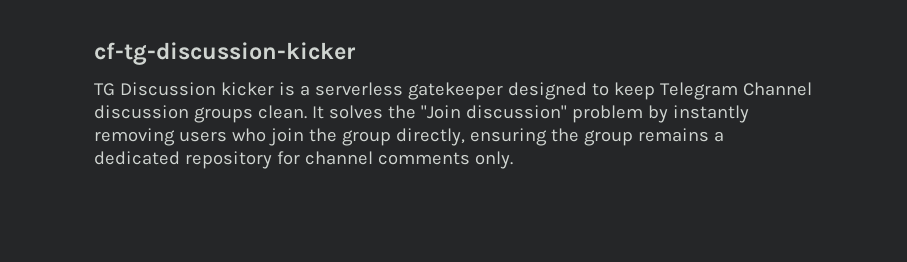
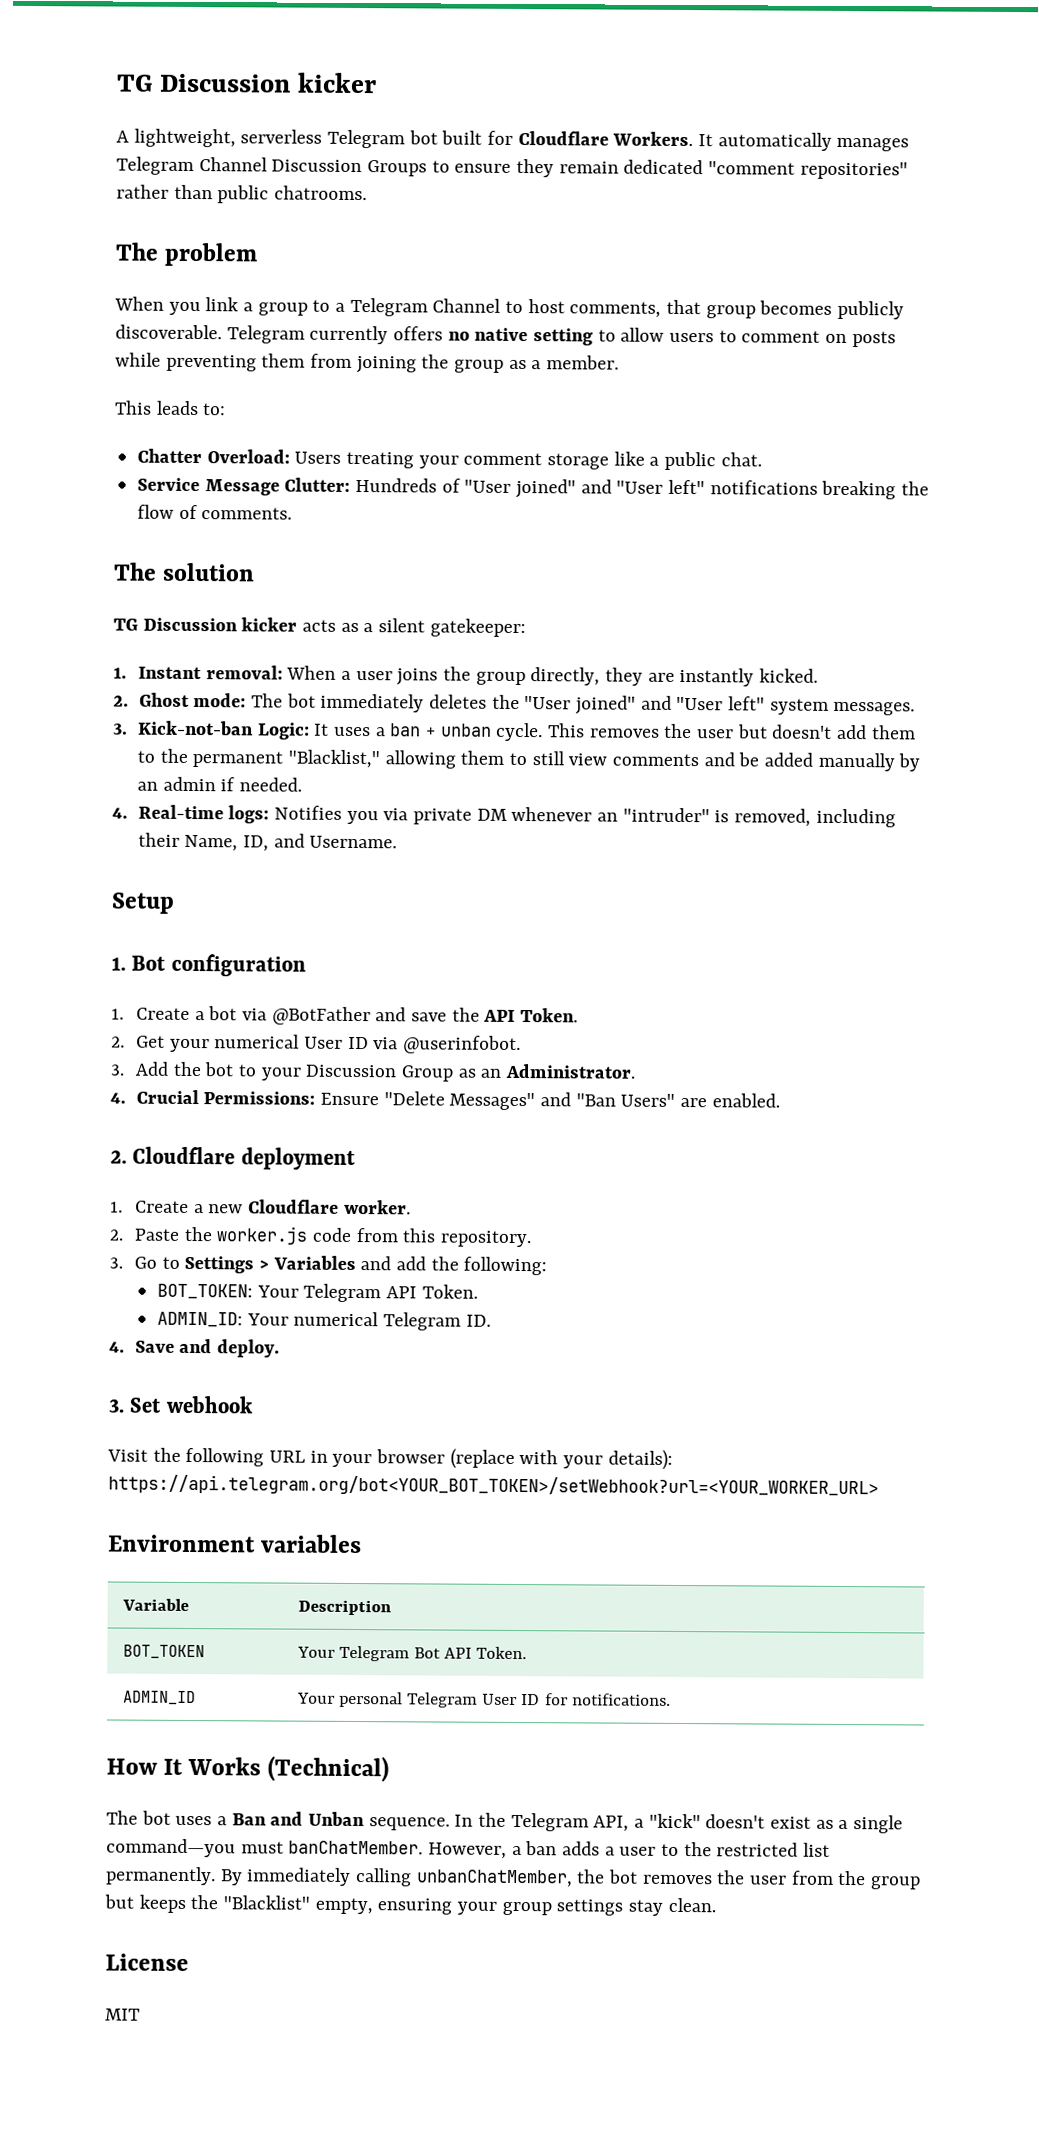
[94,42,356,65] [94,82,812,100] [94,105,749,123] [94,128,724,146] [94,151,513,169] cf-tg-discussion-kicker // TG Discussion kicker is a serverless gatekeeper designed to keep Telegram Channel discussion groups clean. It solves the "Join discussion" problem by instantly removing users who join the group directly, ensuring the group remains a dedicated repository for channel comments only. -> [116,72,377,94] [116,128,910,152] [116,156,908,180] [116,184,368,204] [115,242,259,267] [114,296,905,320] [115,324,896,348] [115,352,620,374] [114,400,227,416] [137,448,762,471] [137,477,930,500] [137,504,293,520] [113,562,256,582] [113,617,526,638] [113,665,818,687] [113,692,916,716] [113,720,916,742] [136,748,921,772] [136,776,302,792] [112,804,896,828] [137,832,398,852] [111,892,175,914] [111,953,306,977] [111,1006,578,1026] [111,1034,521,1055] [110,1061,636,1082] [110,1089,780,1111] [110,1146,356,1170] [110,1199,411,1215] [109,1226,531,1248] [109,1255,548,1276] [156,1283,478,1303] [156,1311,491,1331] [109,1338,280,1358] [108,1395,253,1414] [107,1447,673,1470] [108,1474,879,1498] [108,1534,363,1554] [121,1598,189,1611] [297,1599,392,1616] [122,1644,205,1660] [296,1645,528,1662] [122,1690,196,1706] [296,1691,671,1708] [106,1755,390,1783] [106,1810,904,1834] [106,1838,831,1859] [105,1866,922,1890] [104,1894,716,1916] [105,1953,189,1971] [105,2008,140,2021] TG Discussion kicker // A lightweight, serverless Telegram bot built for Cloudflare Workers. It automatically manages Telegram Channel Discussion Groups to ensure they remain dedicated "comment repositories" rather than public chatrooms. // The problem // When you link a group to a Telegram Channel to host comments, that group becomes publicly discoverable. Telegram currently offers no native setting to allow users to comment on posts while preventing them from joining the group as a member. // This leads to: // Chatter Overload: Users treating your comment storage like a public chat. // Service Message Clutter: Hundreds of "User joined" and "User left" notifications breaking the flow of comments. // The solution // TG Discussion kicker acts as a silent gatekeeper: // 1. Instant removal: When a user joins the group directly, they are instantly kicked. // 2. Ghost mode: The bot immediately deletes the "User joined" and "User left" system messages. // 3. Kick-not-ban Logic: It uses a ban + unban cycle. This removes the user but doesn't add them to the permanent "Blacklist," allowing them to still view comments and be added manually by an admin if needed. // 4. Real-time logs: Notifies you via private DM whenever an "intruder" is removed, including their Name, ID, and Username. // Setup // 1. Bot configuration // 1. Create a bot via @BotFather and save the API Token. // 2. Get your numerical User ID via @userinfobot. // 3. Add the bot to your Discussion Group as an Administrator. // 4. Crucial Permissions: Ensure "Delete Messages" and "Ban Users" are enabled. // 2. Cloudflare deployment // 1. Create a new Cloudflare worker. // 2. Paste the worker.js code from this repository. // 3. Go to Settings > Variables and add the following: // BOT_TOKEN: Your Telegram API Token. // ADMIN_ID: Your numerical Telegram ID. // 4. Save and deploy. // 3. Set webhook // Visit the following URL in your browser (replace with your details): https://api.telegram.org/bot<YOUR_BOT_TOKEN>/setWebhook?url=<YOUR_WORKER_URL> // Environment variables // Variable | Description // BOT_TOKEN | Your Telegram Bot API Token. // ADMIN_ID | Your personal Telegram User ID for notifications. // How It Works (Technical) // The bot uses a Ban and Unban sequence. In the Telegram API, a "kick" doesn't exist as a single command—you must banChatMember. However, a ban adds a user to the restricted list permanently. By immediately calling unbanChatMember, the bot removes the user from the group but keeps the "Blacklist" empty, ensuring your group settings stay clean. // License // MIT

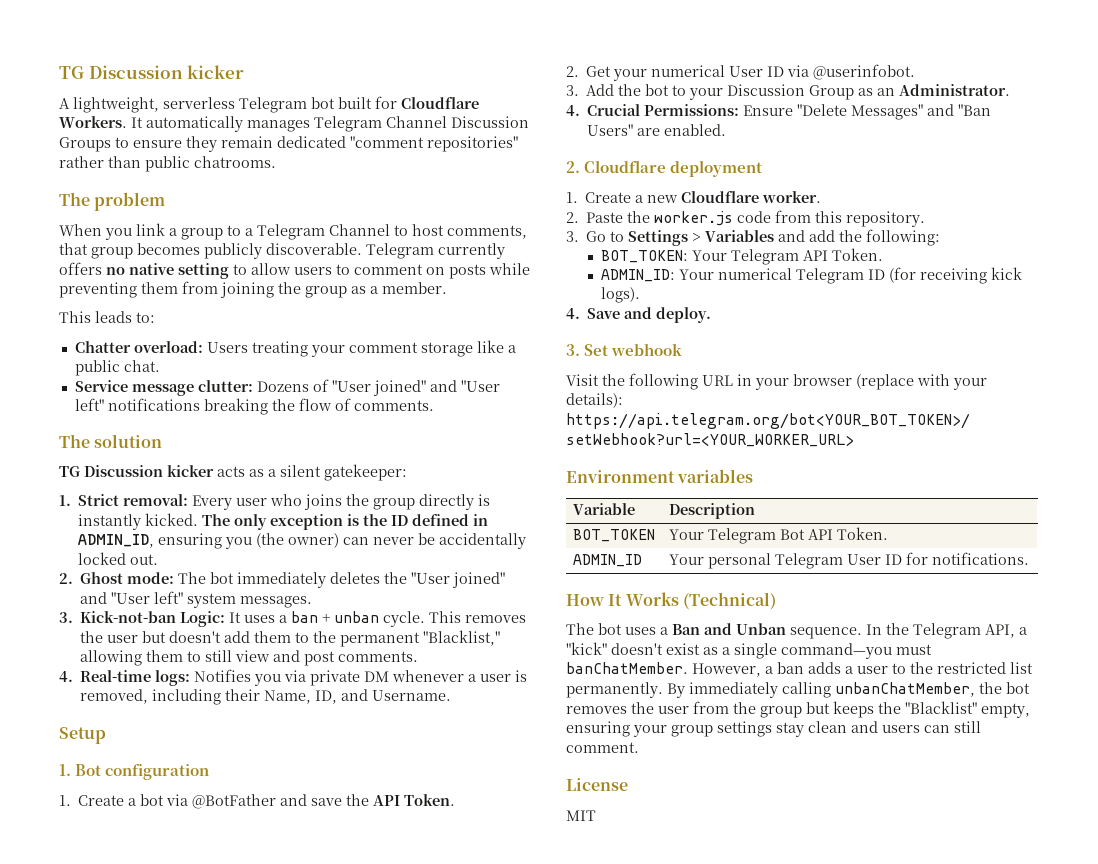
[206,449,290,464] Overload: -> [133,341,203,353] overload:
[204,477,438,496] Message Clutter: Hundreds -> [131,380,309,396] message clutter: Dozens
[137,665,818,687] Instant removal: When a user joins the group directly, they are instantly kicked. -> [78,494,491,510] [78,513,489,530] [78,533,527,549] [78,552,159,565] Strict removal: Every user who joins the group directly is instantly kicked. The only exception is the ID defined in ADMIN_ID, ensuring you (the owner) can never be accidentally locked out.
[611,752,921,772] [136,776,302,792] comments and be added manually by an admin if needed. -> [273,650,419,666] and post comments.
[596,807,710,823] an "intruder" -> [468,674,512,682] a user
[465,1314,491,1327] ID. -> [868,267,1023,284] [601,287,641,303] ID (for receiving kick logs).
[667,1897,716,1913] clean. -> [808,721,981,733] [566,742,639,753] clean and users can still comment.

